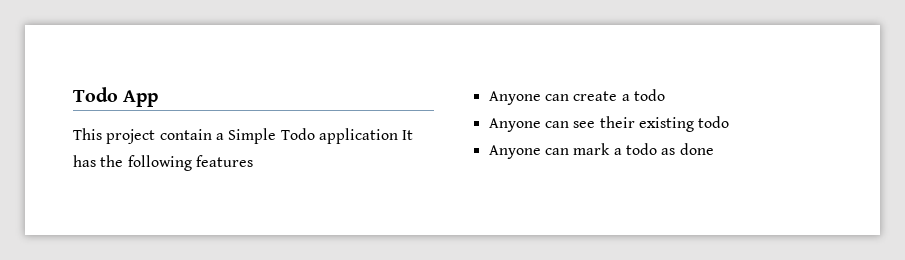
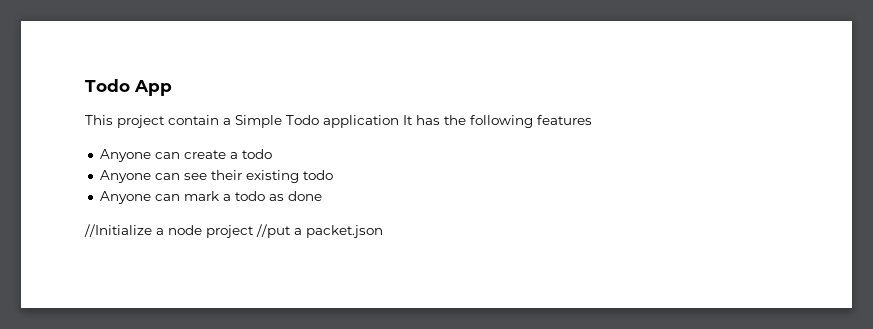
(714, 149) none -> [84,224,383,238] // //Initialize a node project //put a packet.json

